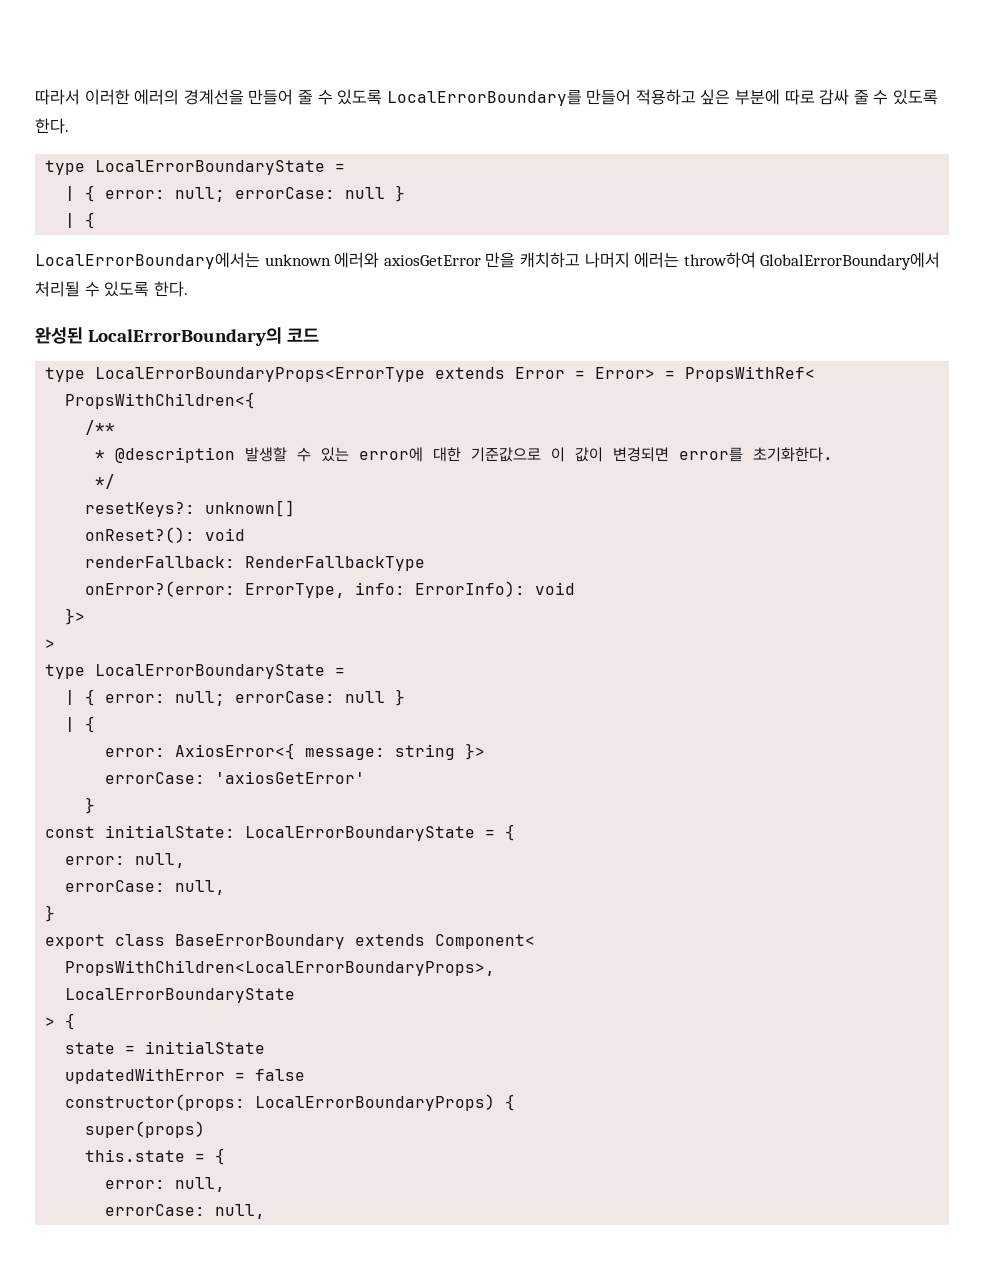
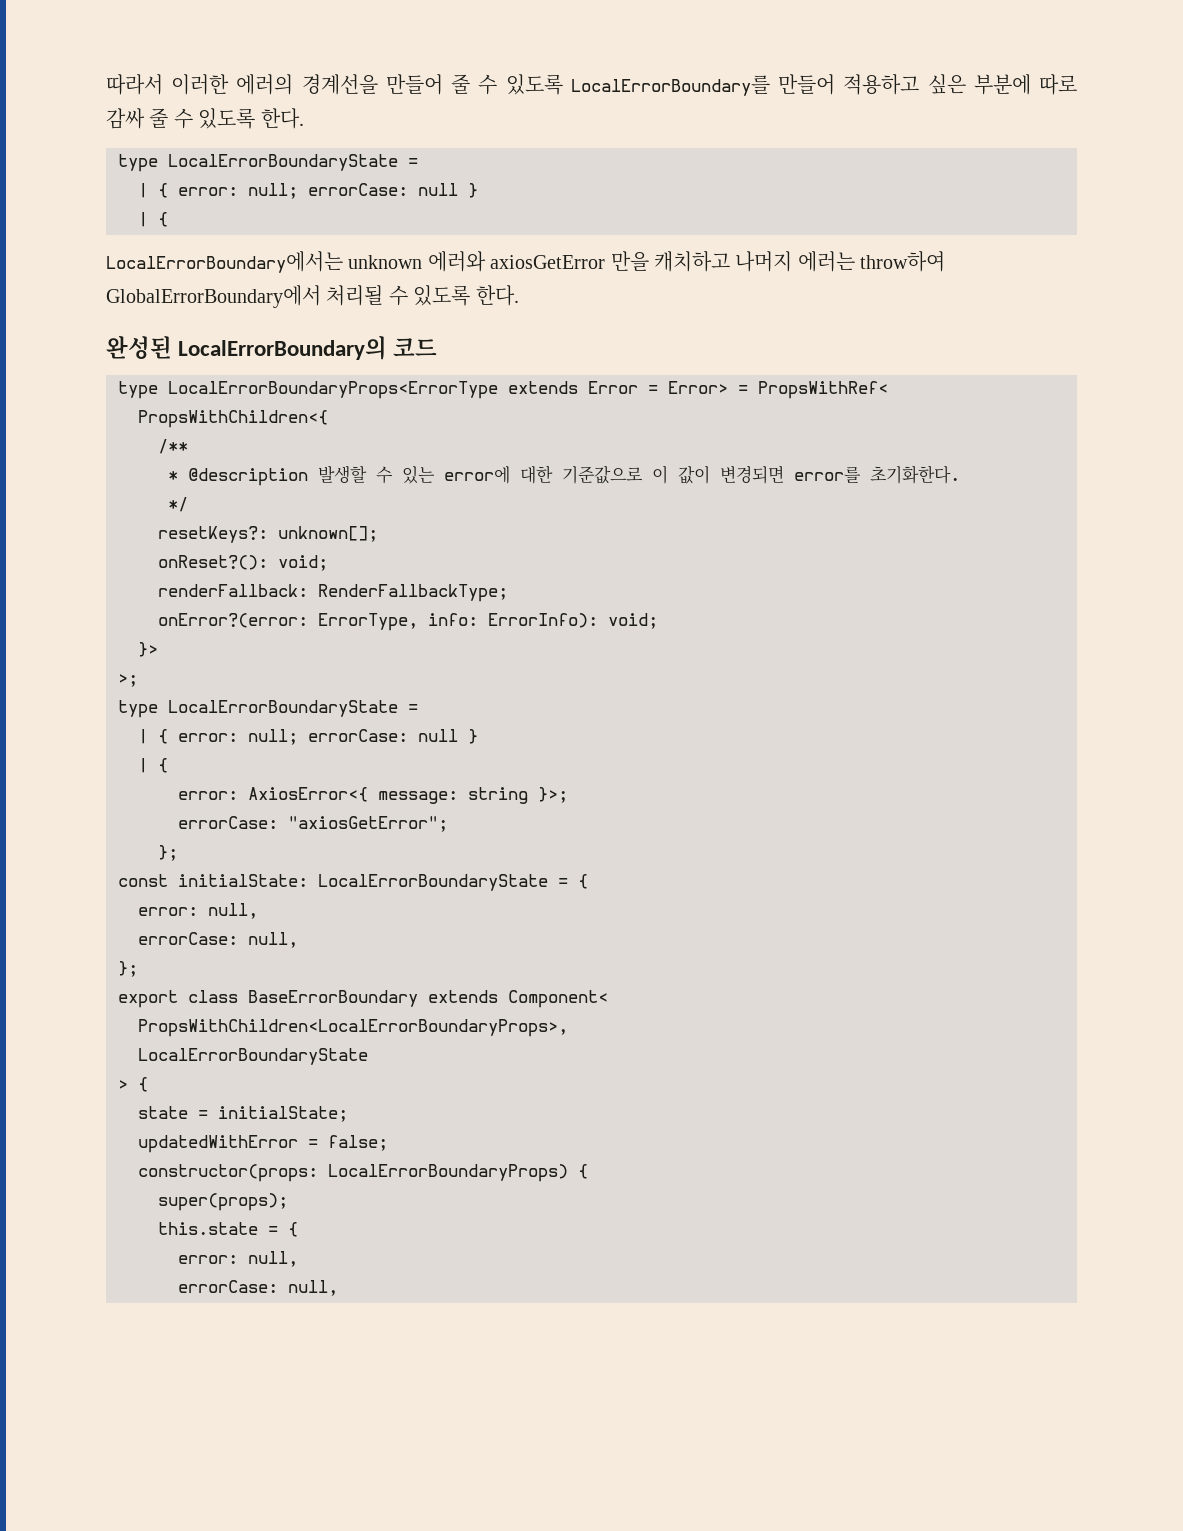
[205,500,296,517] unknown[] -> [278,526,378,542] unknown[];
[205,528,246,541] void -> [278,555,328,571] void;
[245,556,426,571] RenderFallbackType -> [318,584,508,602] RenderFallbackType;
[535,582,576,595] [65,608,86,625] [45,639,56,649] void // }> // > -> [608,613,658,629] [138,642,158,657] [118,674,138,687] void; // }> // >;
[465,743,486,760] [105,771,366,784] [85,797,96,814] }> // errorCase: 'axiosGetError' // } -> [538,787,568,803] [178,816,448,832] [158,845,178,861] }>; // errorCase: "axiosGetError"; // };
[45,905,56,922] } -> [118,961,138,977] };
[145,1041,266,1054] initialState -> [218,1106,348,1122] initialState;
[255,1069,306,1081] false -> [328,1135,388,1151] false;
[85,1121,206,1138] super(props) -> [158,1193,288,1211] super(props);

